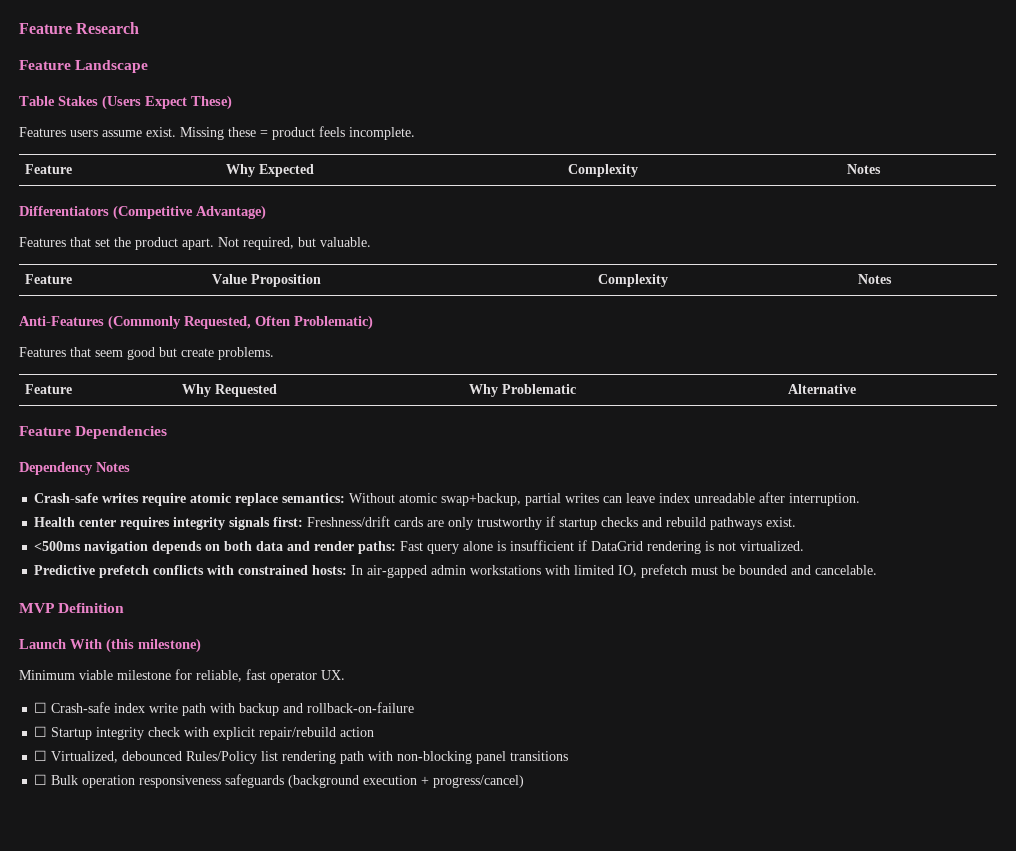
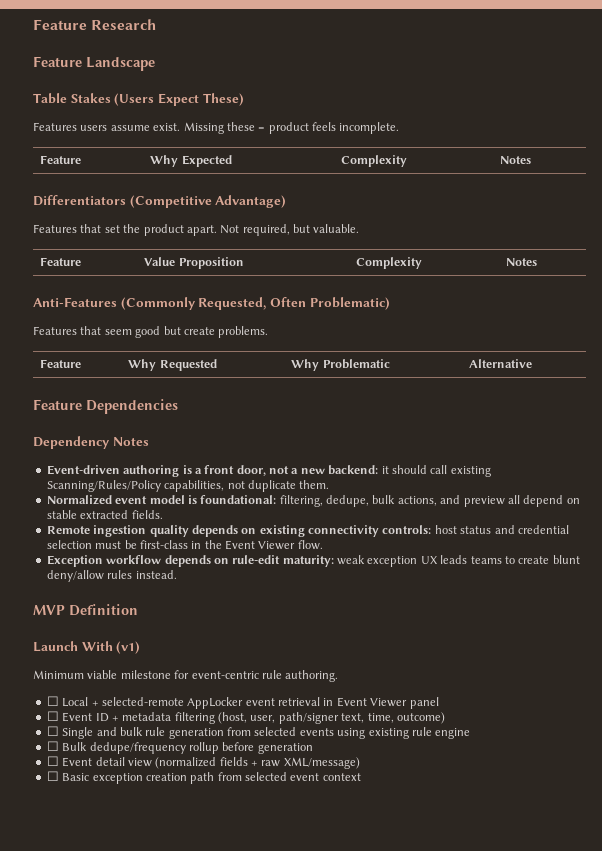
[34,492,861,506] [34,516,797,530] [34,540,805,554] [34,564,878,578] Crash-safe writes require atomic replace semantics: Without atomic swap+backup, partial writes can leave index unreadable after interruption. // Health center requires integrity signals first: Freshness/drift cards are only trustworthy if startup checks and rebuild pathways exist. // <500ms navigation depends on both data and render paths: Fast query alone is insufficient if DataGrid rendering is not virtualized. // Predictive prefetch conflicts with constrained hosts: In air-gapped admin workstations with limited IO, prefetch must be bounded and cancelable. -> [46,465,491,477] [46,480,330,492] [46,495,580,507] [46,510,163,519] [46,525,569,537] [46,540,323,550] [46,555,580,567] [46,570,177,582] Event-driven authoring is a front door, not a new backend: it should call existing Scanning/Rules/Policy capabilities, not duplicate them. // Normalized event model is foundational: filtering, dedupe, bulk actions, and preview all depend on stable extracted fields. // Remote ingestion quality depends on existing connectivity controls: host status and credential selection must be first-class in the Event Viewer flow. // Exception workflow depends on rule-edit maturity: weak exception UX leads teams to create blunt deny/allow rules instead.
[106,638,201,653] (this milestone) -> [116,641,141,654] (v1)
[196,669,345,683] [34,702,415,716] [34,726,375,740] [34,750,569,764] [34,774,525,788] reliable, fast operator UX. // ☐ Crash-safe index write path with backup and rollback-on-failure // ☐ Startup integrity check with explicit repair/rebuild action // ☐ Virtualized, debounced Rules/Policy list rendering path with non-blocking panel transitions // ☐ Bulk operation responsiveness safeguards (background execution + progress/cancel) -> [191,670,339,682] [46,696,439,709] [46,711,445,724] [46,726,471,739] [46,741,313,754] [46,756,360,769] [46,771,361,784] event-centric rule authoring. // ☐ Local + selected-remote AppLocker event retrieval in Event Viewer panel // ☐ Event ID + metadata filtering (host, user, path/signer text, time, outcome) // ☐ Single and bulk rule generation from selected events using existing rule engine // ☐ Bulk dedupe/frequency rollup before generation // ☐ Event detail view (normalized fields + raw XML/message) // ☐ Basic exception creation path from selected event context

